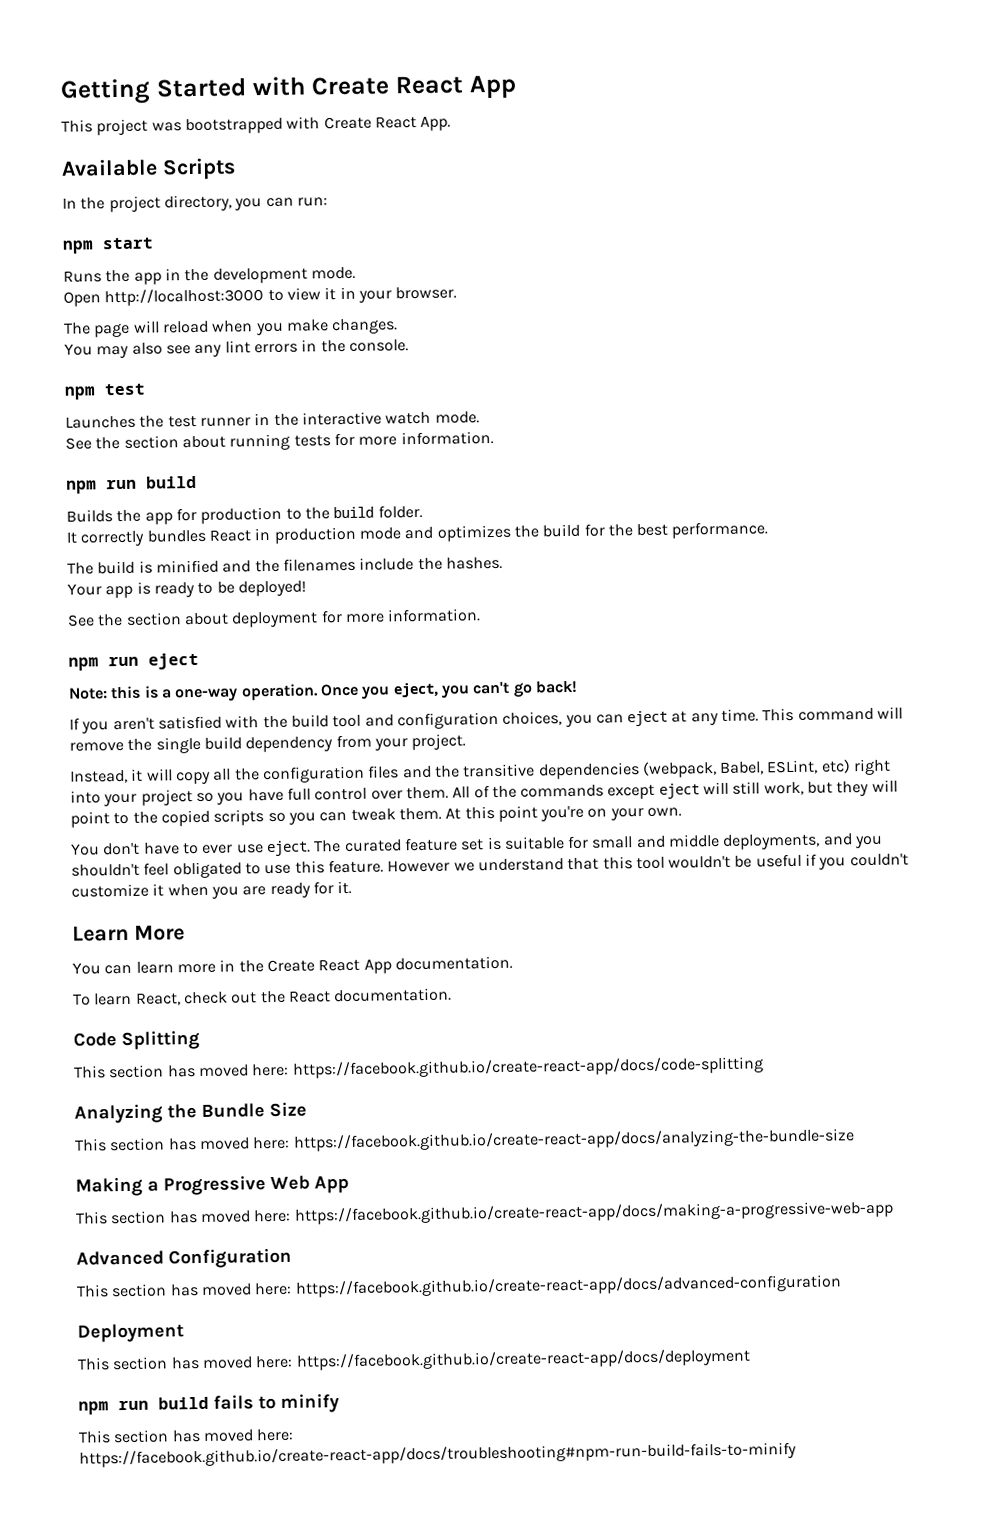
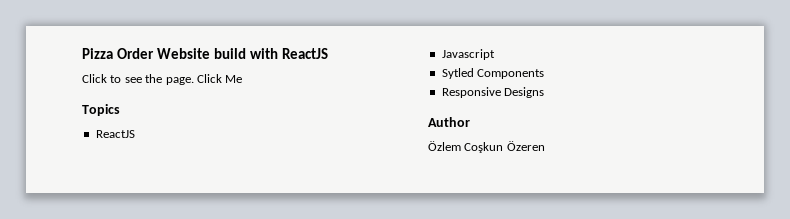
[60,74,517,105] [61,115,452,136] [61,157,236,181] [62,194,328,213] [62,237,154,254] [63,266,356,285] [63,286,458,307] [64,318,399,338] [64,339,409,359] [64,383,145,400] [65,411,480,429] [65,430,494,451] [66,475,197,494] [66,504,423,525] [66,521,769,547] [67,556,503,575] [67,580,306,599] [67,608,482,628] [68,652,199,671] [68,680,578,703] [69,706,904,734] [69,733,467,754] [70,758,892,785] [70,779,898,807] [70,805,683,828] [71,833,884,857] [71,853,909,879] [71,880,353,899] [72,925,185,942] [72,955,513,975] [73,987,453,1006] [73,1029,200,1051] [74,1056,764,1079] [74,1101,307,1124] [74,1128,855,1152] [75,1175,349,1197] [75,1200,894,1225] [76,1247,292,1269] [76,1274,842,1298] [77,1323,184,1343] [77,1348,751,1371] [78,1393,340,1415] [78,1428,295,1444] [79,1441,797,1468] Getting Started with Create React App // This project was bootstrapped with Create React App. // Available Scripts // In the project directory, you can run: // npm start // Runs the app in the development mode. // Open http://localhost:3000 to view it in your browser. // The page will reload when you make changes. // You may also see any lint errors in the console. // npm test // Launches the test runner in the interactive watch mode. // See the section about running tests for more information. // npm run build // Builds the app for production to the build folder. // It correctly bundles React in production mode and optimizes the build for the best performance. // The build is minified and the filenames include the hashes. // Your app is ready to be deployed! // See the section about deployment for more information. // npm run eject // Note: this is a one-way operation. Once you eject, you can't go back! // If you aren't satisfied with the build tool and configuration choices, you can eject at any time. This command will remove the single build dependency from your project. // Instead, it will copy all the configuration files and the transitive dependencies (webpack, Babel, ESLint, etc) right into your project so you have full control over them. All of the commands except eject will still work, but they will point to the copied scripts so you can tweak them. At this point you're on your own. // You don't have to ever use eject. The curated feature set is suitable for small and middle deployments, and you shouldn't feel obligated to use this feature. However we understand that this tool wouldn't be useful if you couldn't customize it when you are ready for it. // Learn More // You can learn more in the Create React App documentation. // To learn React, check out the React documentation. // Code Splitting // This section has moved here: https://facebook.github.io/create-react-app/docs/code-splitting // Analyzing the Bundle Size // This section has moved here: https://facebook.github.io/create-react-app/docs/analyzing-the-bundle-size // Making a Progressive Web App // This section has moved here: https://facebook.github.io/create-react-app/docs/making-a-progressive-web-app // Advanced Configuration // This section has moved here: https://facebook.github.io/create-react-app/docs/advanced-configuration // Deployment // This section has moved here: https://facebook.github.io/create-react-app/docs/deployment // npm run build fails to minify // This section has moved here: https://facebook.github.io/create-react-app/docs/troubleshooting#npm-run-build-fails-to-minify -> [82,48,328,59] [82,74,243,85] [82,104,120,116] [95,130,135,138] [441,49,495,60] [441,68,545,79] [441,87,545,98] [428,117,470,127] [428,141,545,153] Pizza Order Website build with ReactJS // Click to see the page. Click Me // Topics // ReactJS // Javascript // Sytled Components // Responsive Designs // Author // Özlem Coşkun Özeren

